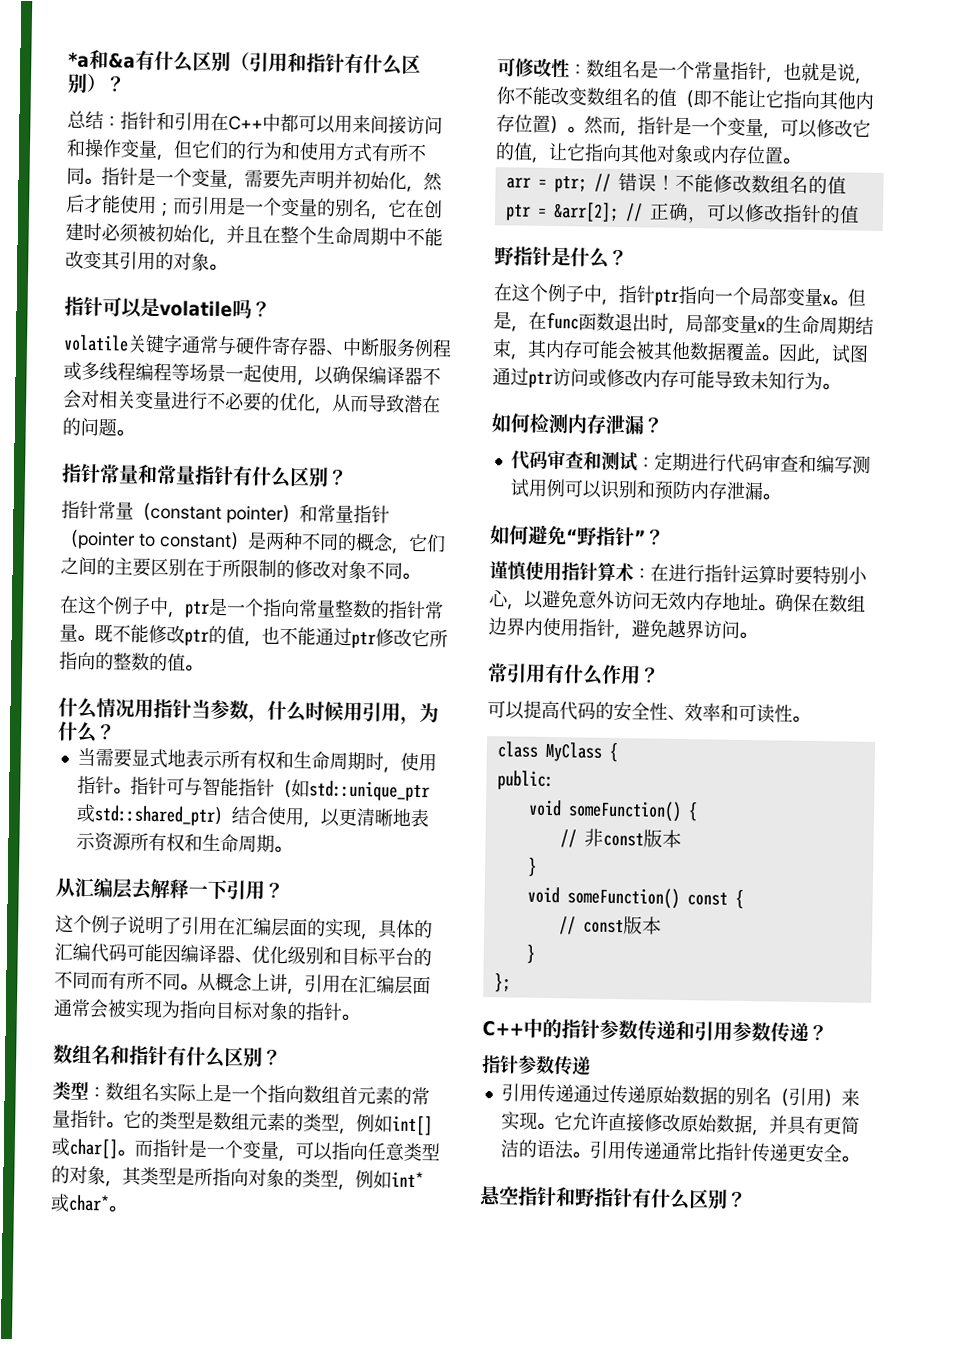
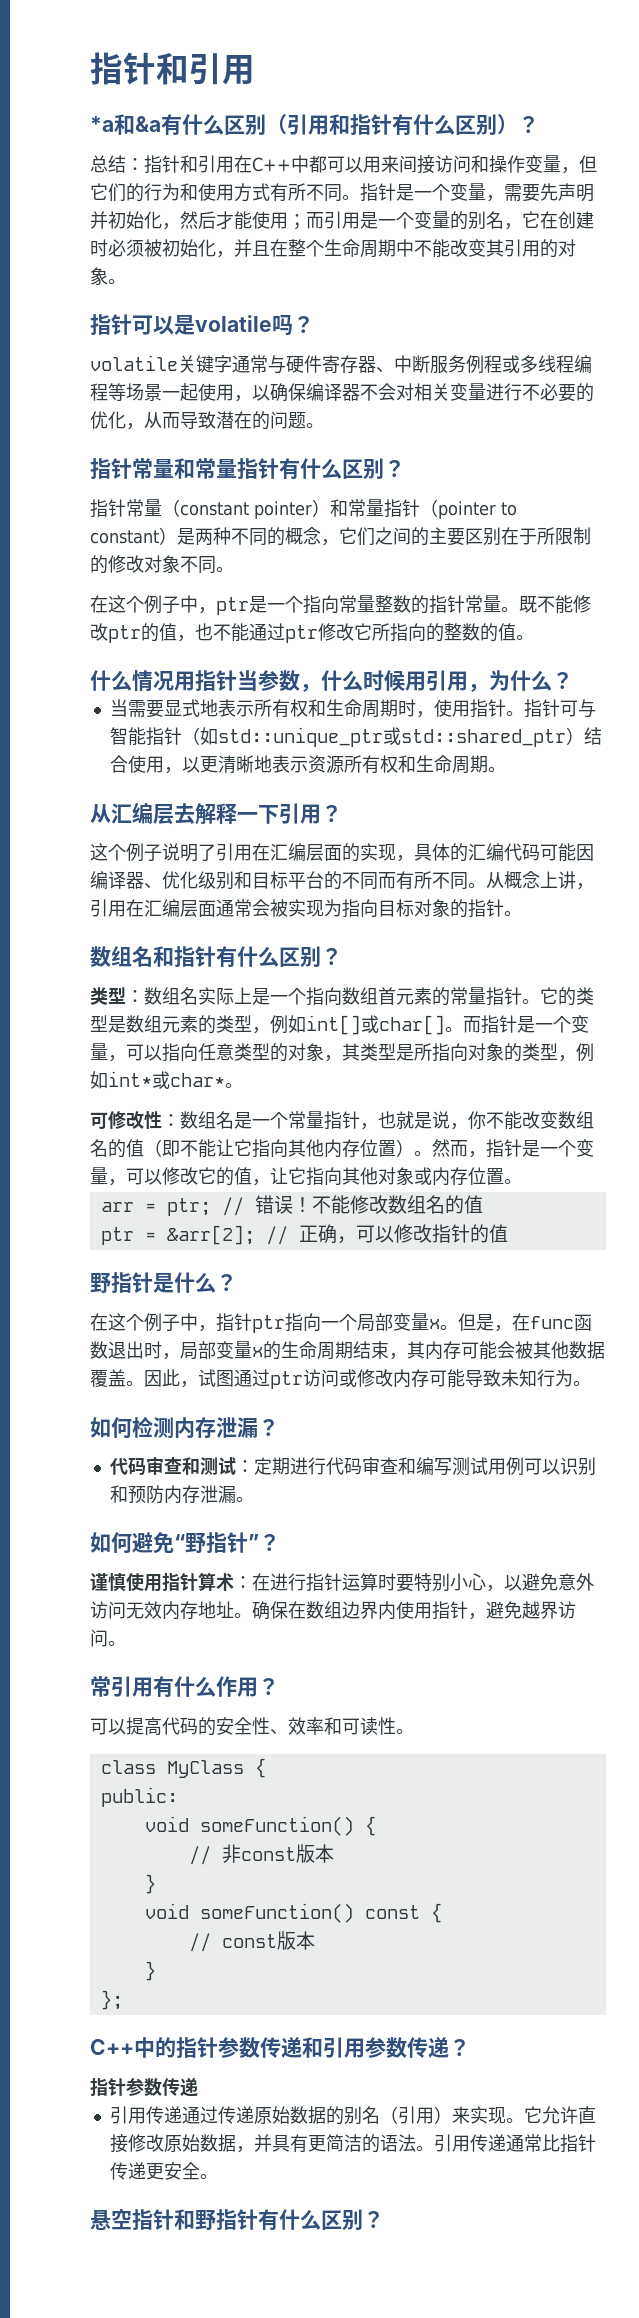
(68, 59) none -> [90,52,255,85] 指针和引用 //

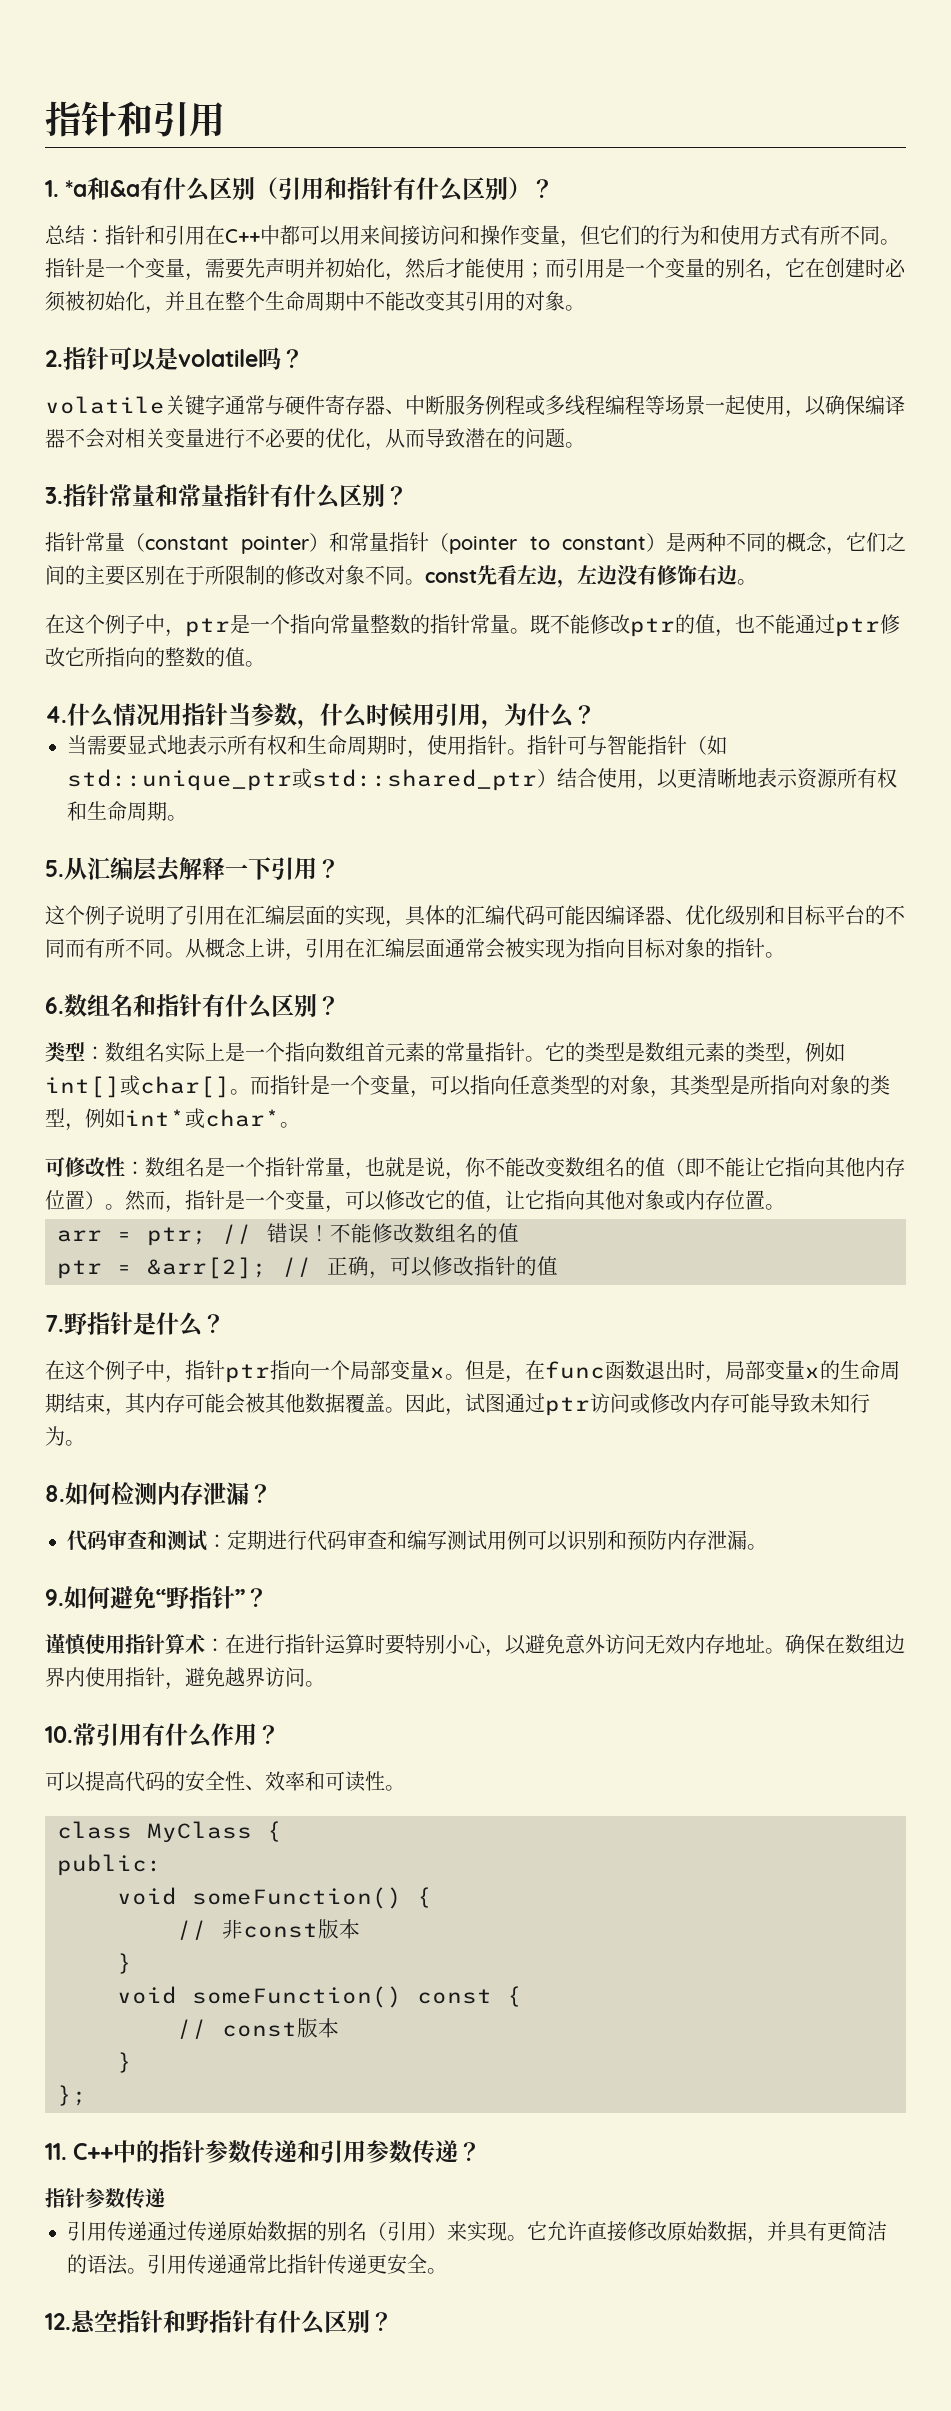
(255, 70) none -> [45,180,59,197] 1.
(126, 281) none -> [45,350,63,367] 2.
(324, 425) none -> [45,487,63,504] 3.
(234, 569) none -> [425,565,757,588] const先看左边，左边没有修饰右边。
(534, 637) none -> [45,706,67,723] 4.
(506, 769) none -> [45,860,64,877] 5.
(522, 913) none -> [45,997,64,1014] 6.
[288,1111,360,1130] 常量指针 -> [265,1157,345,1177] 指针常量
(508, 1233) none -> [45,1315,64,1332] 7.
(591, 1383) none -> [45,1485,65,1502] 8.
(254, 1499) none -> [45,1589,64,1606] 9.
(126, 1643) none -> [45,1726,73,1743] 10.
(123, 2000) none -> [45,2143,67,2160] 11.
(218, 2176) none -> [45,2313,71,2330] 12.

